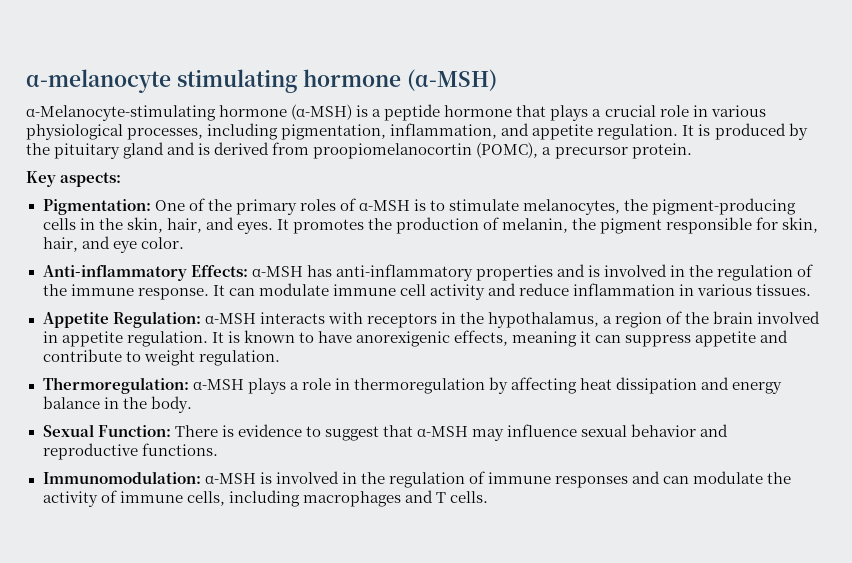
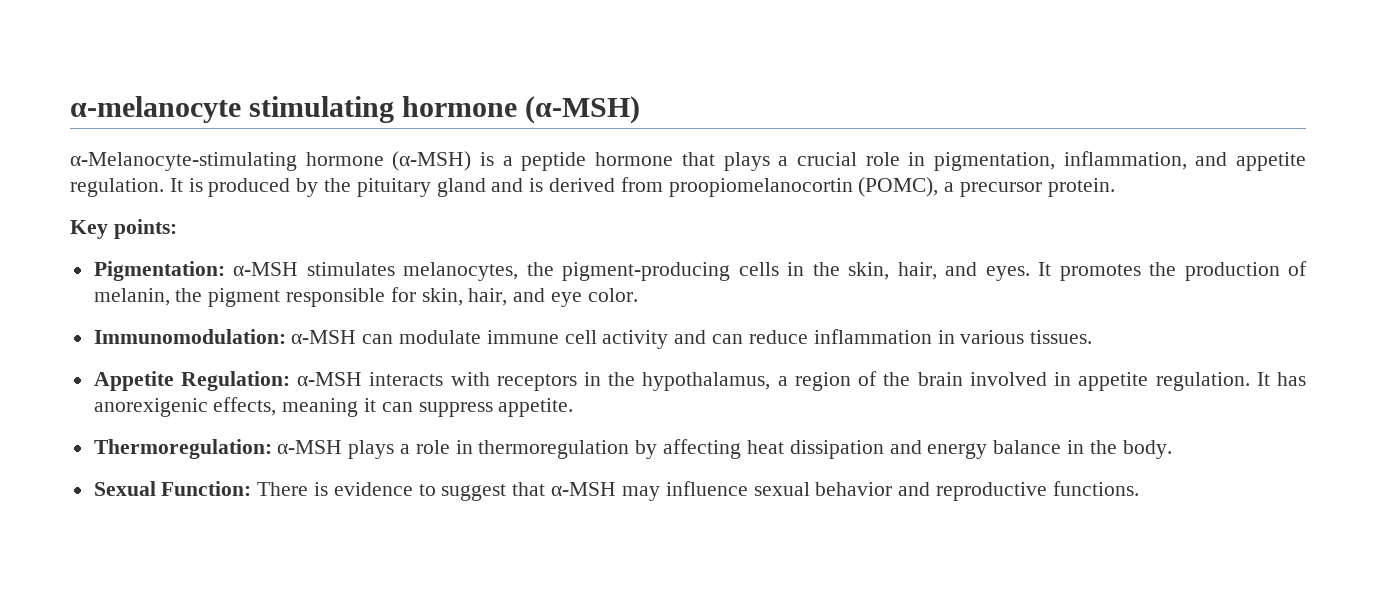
[710,105,766,117] [26,123,279,140] various physiological processes, including -> (926, 159) none
[60,172,122,187] aspects: -> [113,219,177,239] points:
[154,198,520,215] One of the primary roles of α-MSH is to stimulate -> [233,262,395,276] α-MSH stimulates
[42,264,814,281] [42,284,225,300] Anti-inflammatory Effects: α-MSH has anti-inflammatory properties and is involved in the regulation of the immune response. It -> [93,329,357,344] Immunomodulation: α-MSH
(516, 289) none -> [712,334,744,344] can
[227,330,352,343] is known to have -> [1276,372,1306,386] has
[695,330,789,347] [42,349,280,366] appetite and contribute to weight regulation. -> [498,398,574,417] appetite.
[42,471,792,488] [42,490,488,507] // Immunomodulation: α-MSH is involved in the regulation of immune responses and can modulate the activity of immune cells, including macrophages and T cells. -> (1139, 488) none

